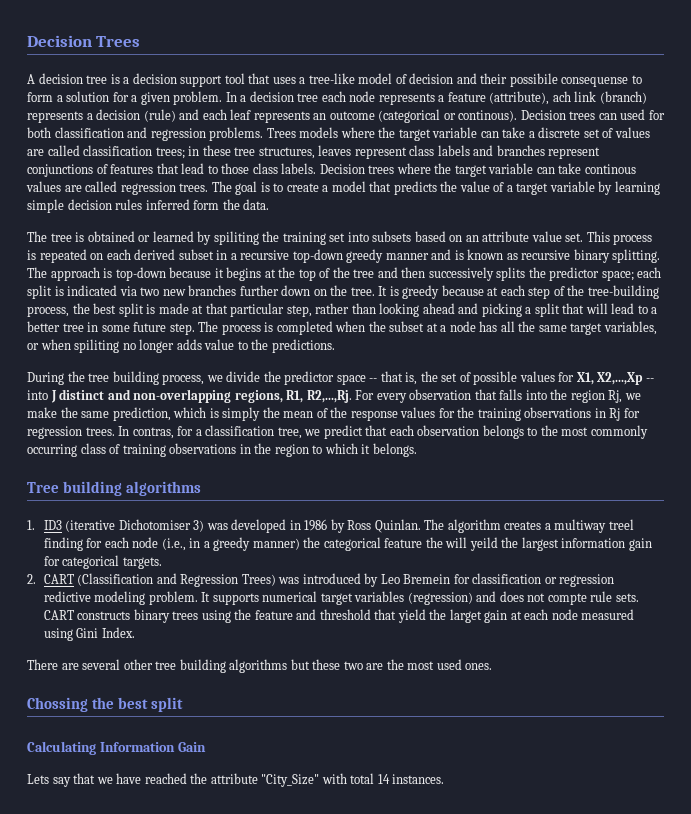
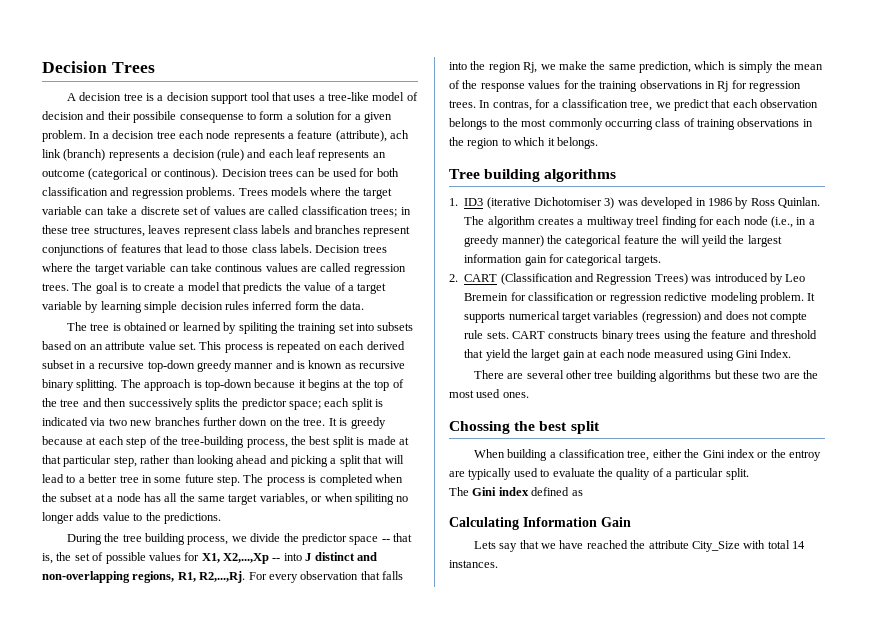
(617, 116) none -> [317,168,330,177] be
(184, 704) none -> [473,449,822,461] [449,468,749,480] [449,487,583,496] // When building a classification tree, either the Gini index or the entroy are typically used to evaluate the quality of a particular split. // The Gini index defined as
[261,774,320,787] "City_Size" -> [691,541,740,552] City_Size

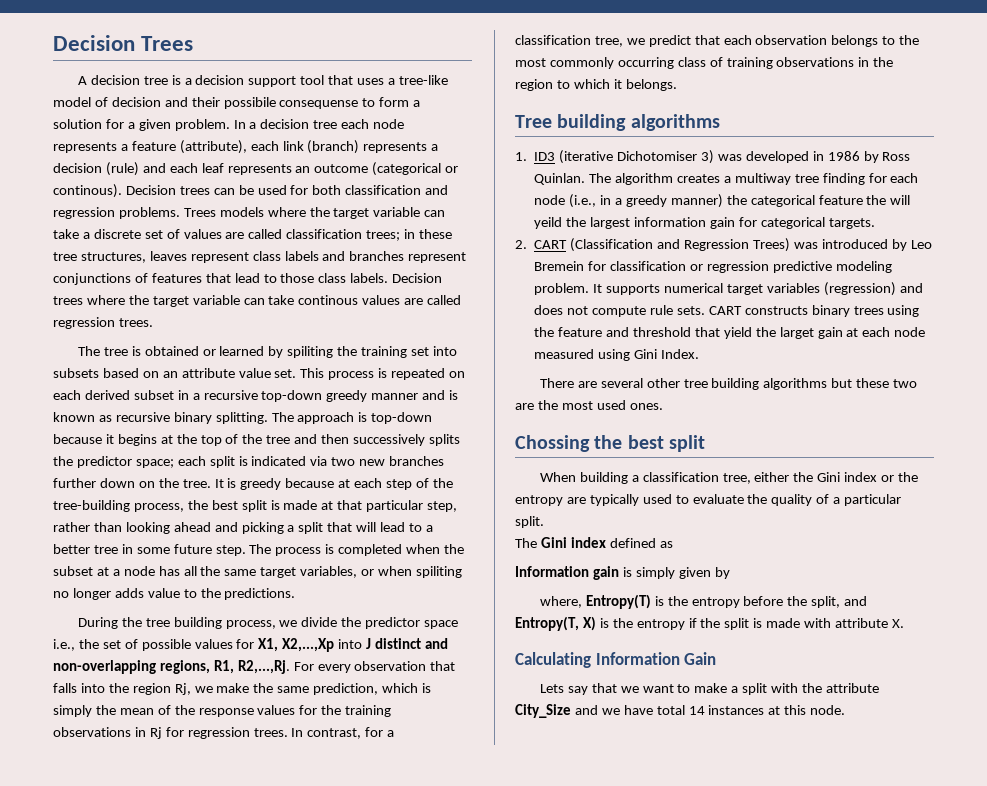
[390,130,410,139] ach -> [250,141,279,151] each
[72,282,387,294] [42,301,365,313] The goal is to create a model that predicts the value of a target variable by learning simple decision rules inferred form the data. -> (153, 322) none
[381,533,413,542] [42,553,53,564] -- that is, -> [53,639,75,651] i.e.,
[272,558,281,561] -- -> (335, 645) none
[492,100,532,111] contras, -> [307,728,362,739] contrast,
[636,216,660,225] treel -> [794,174,819,183] tree
[664,292,708,301] redictive -> [772,261,832,273] predictive
[770,312,808,323] compte -> [592,306,647,317] compute
[789,450,822,461] entroy -> [515,495,563,506] entropy
(583, 493) none -> [515,566,730,580] [539,594,868,609] [515,616,904,631] // Information gain is simply given by // where, Entropy(T) is the entropy before the split, and Entropy(T, X) is the entropy if the split is made with attribute X.
[559,540,806,552] [449,560,498,568] have reached the attribute City_Size with total 14 instances. -> [642,683,879,695] [515,704,846,718] want to make a split with the attribute City_Size and we have total 14 instances at this node.

